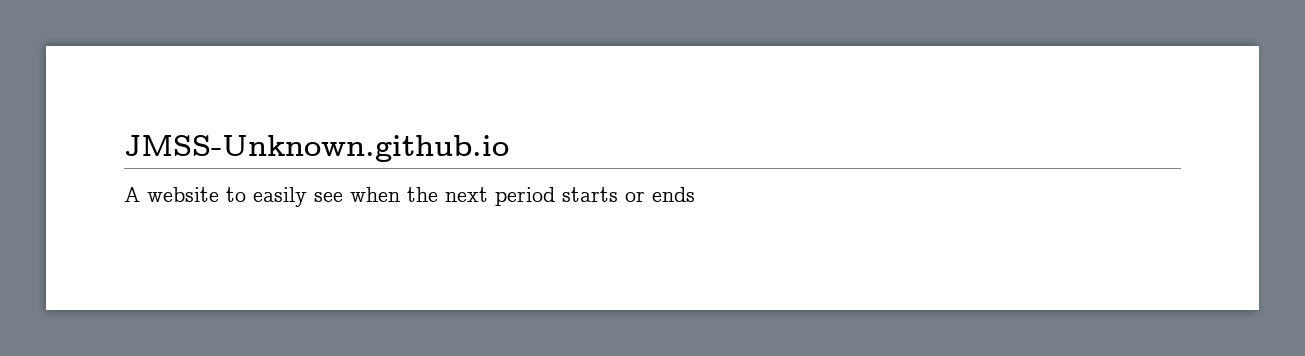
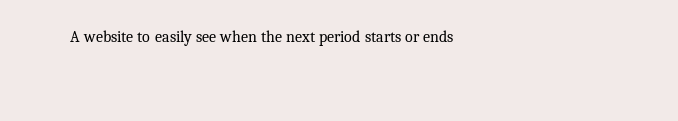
[124,135,509,162] JMSS-Unknown.github.io // -> (70, 36) none

